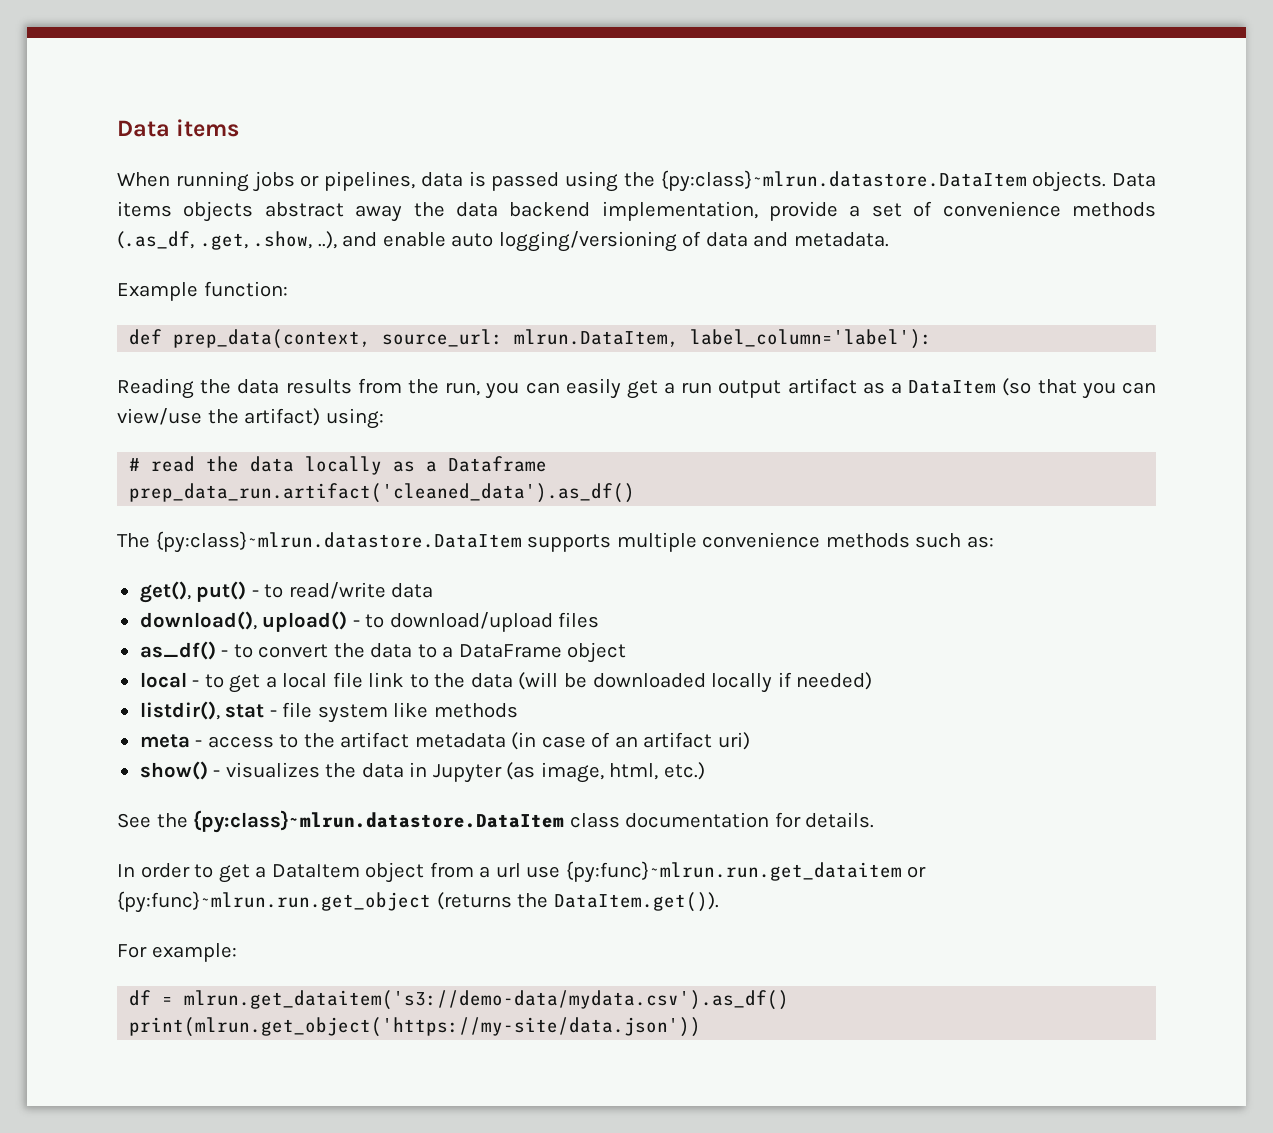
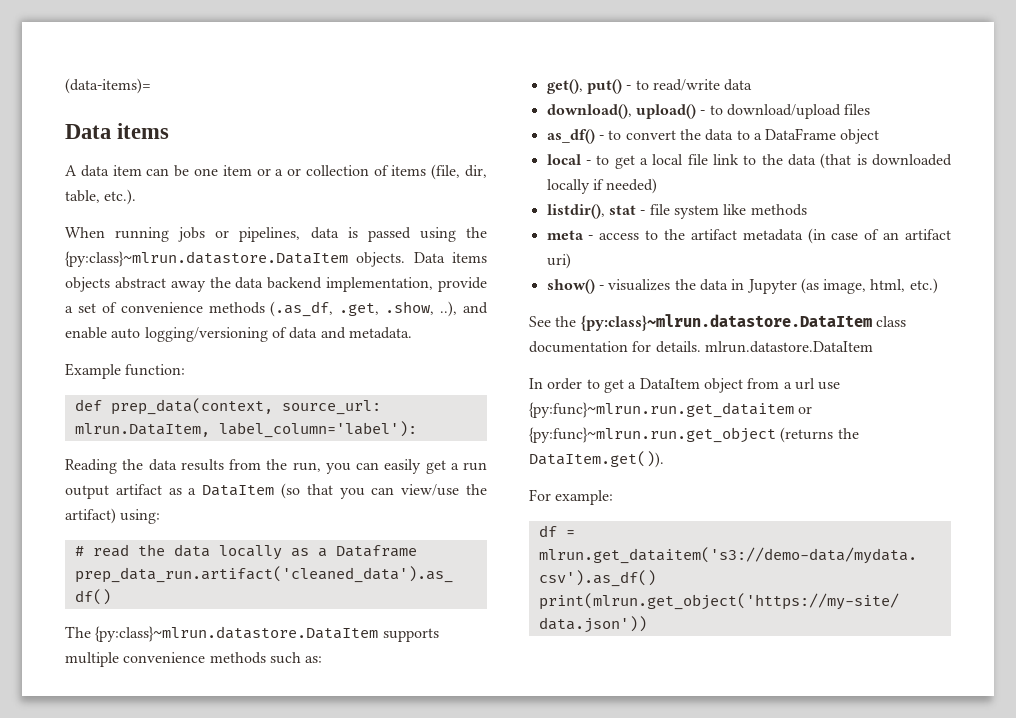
[117,119,240,137] Data items -> [65,78,151,94] [65,123,170,139] [65,164,487,180] [65,189,137,205] (data-items)= // Data items // A data item can be one item or a or collection of items (file, dir, table, etc.).
[518,672,587,690] (will be -> [820,153,867,169] (that is
(875, 820) none -> [704,341,873,353] mlrun.datastore.DataItem

